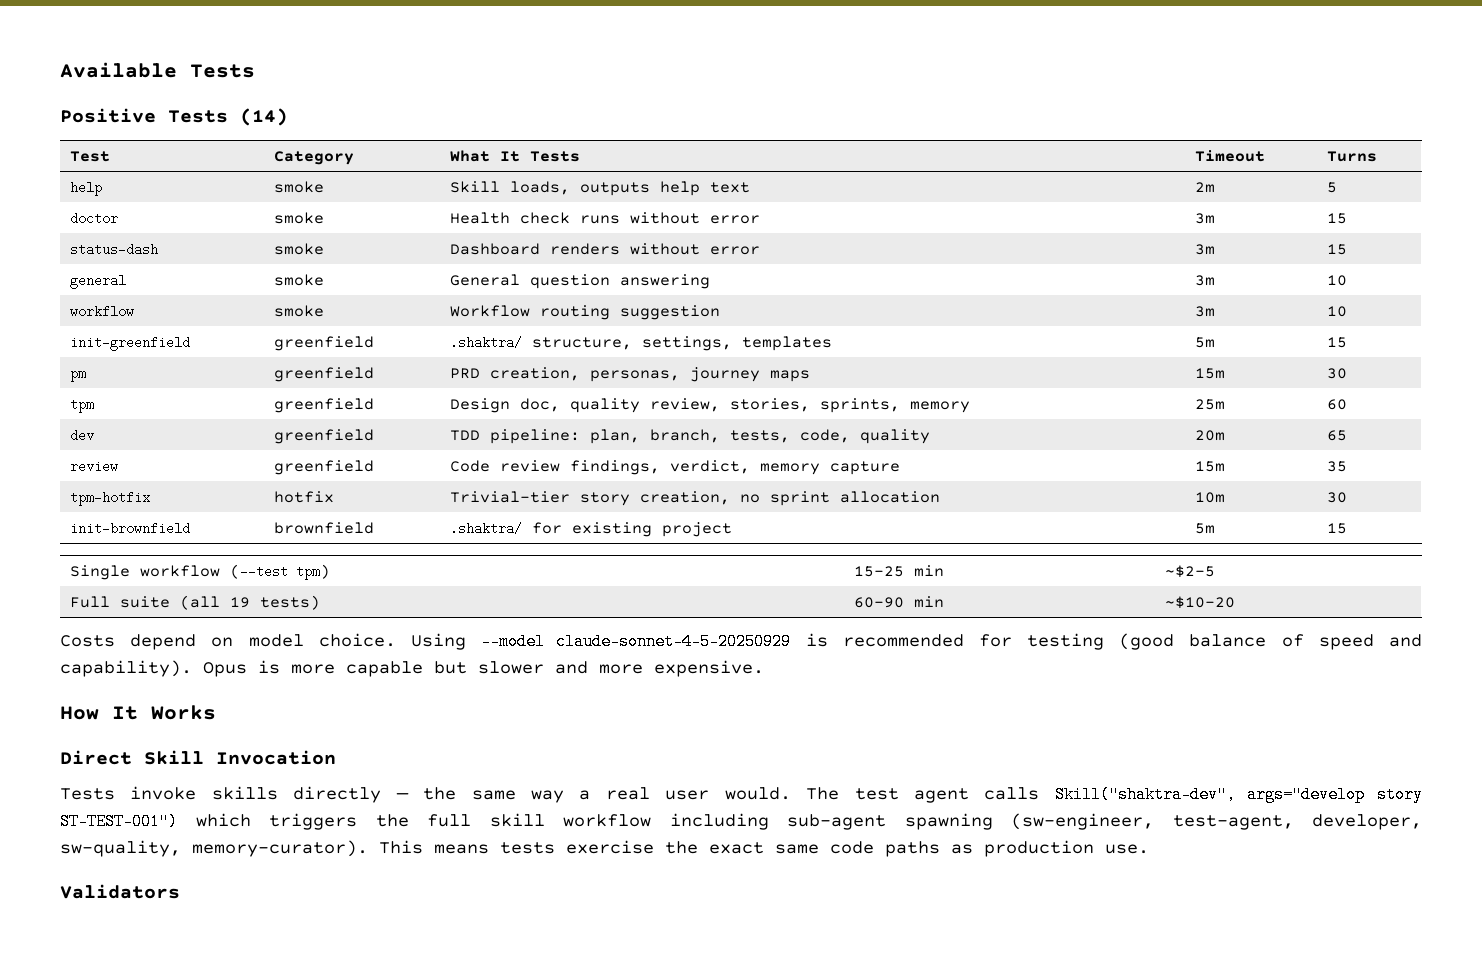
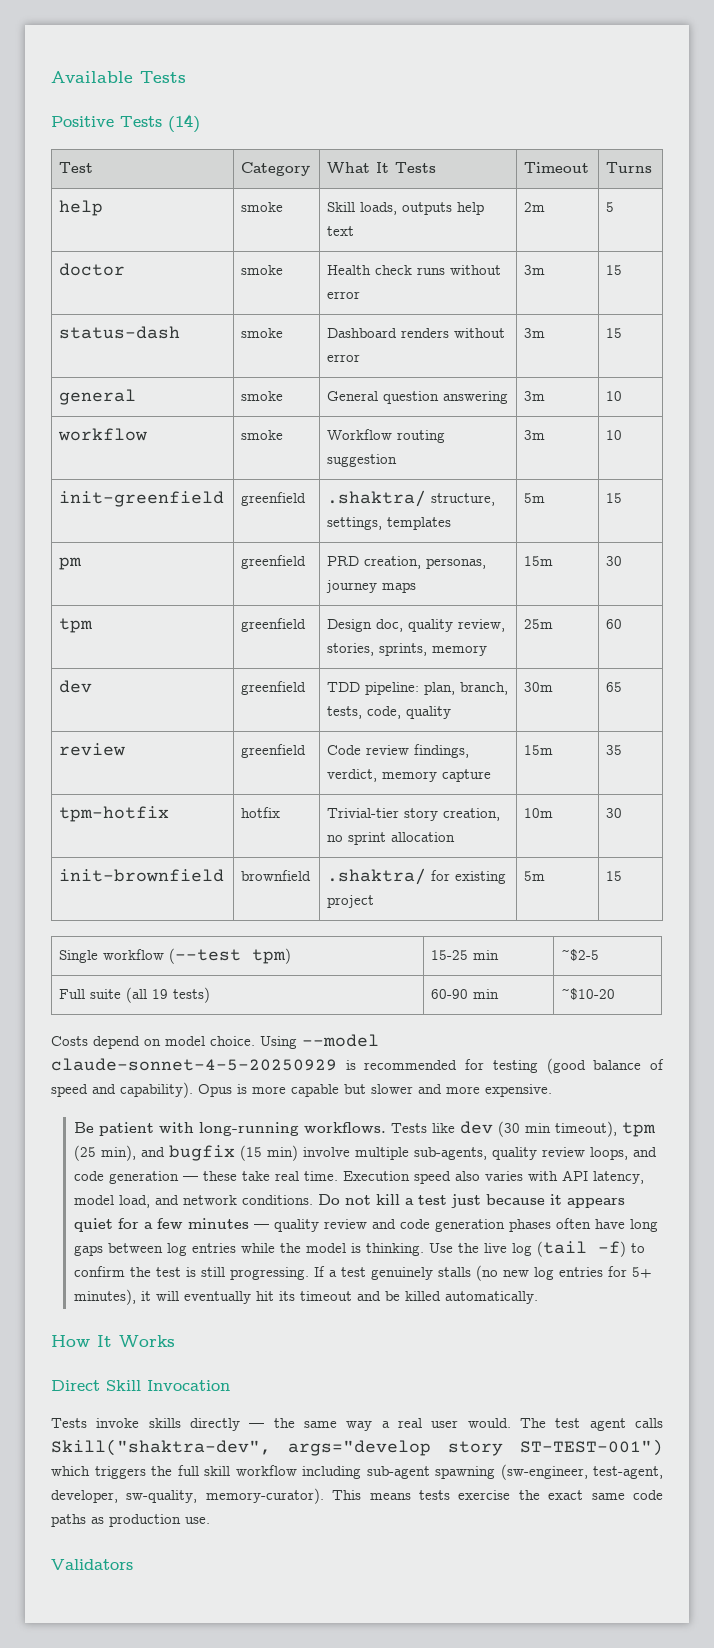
[1195,430,1226,441] 20m -> [524,682,554,692] 30m
(764, 668) none -> [73,1121,656,1137] [73,1145,657,1161] [73,1170,644,1184] [73,1194,625,1208] [73,1218,658,1232] [73,1241,645,1257] [73,1265,652,1281] [73,1289,538,1305] // Be patient with long-running workflows. Tests like dev (30 min timeout), tpm (25 min), and bugfix (15 min) involve multiple sub-agents, quality review loops, and code generation — these take real time. Execution speed also varies with API latency, model load, and network conditions. Do not kill a test just because it appears quiet for a few minutes — quality review and code generation phases often have long gaps between log entries while the model is thinking. Use the live log (tail -f) to confirm the test is still progressing. If a test genuinely stalls (no new log entries for 5+ minutes), it will eventually hit its timeout and be killed automatically.

